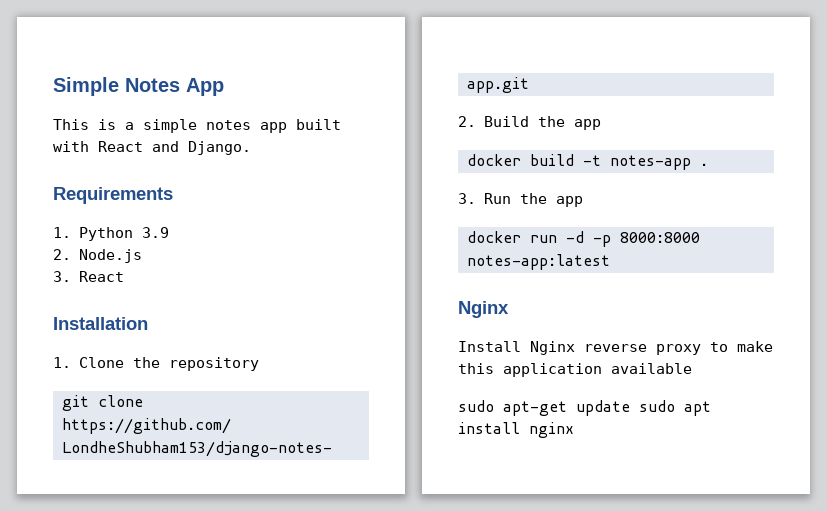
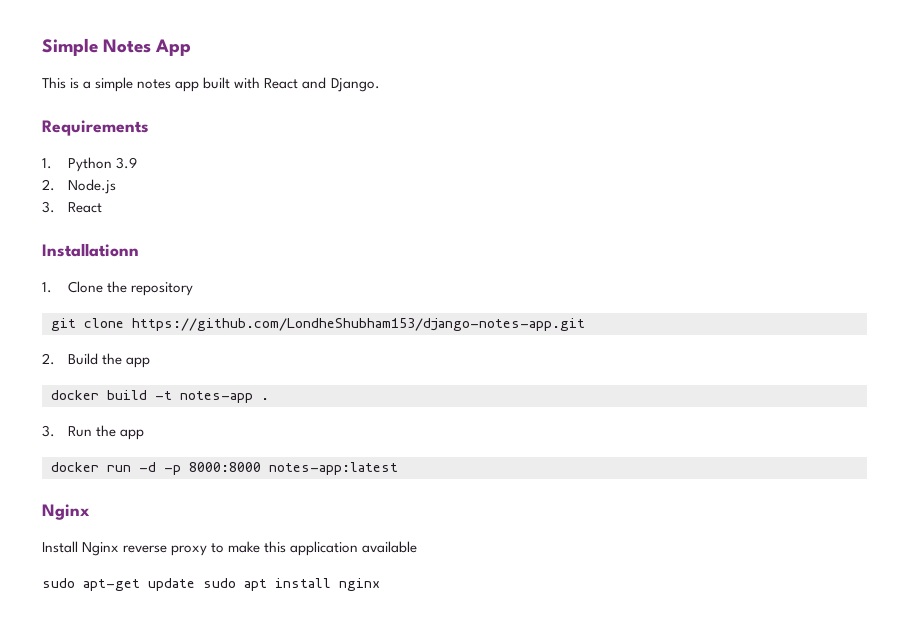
[53,317,148,330] Installation -> [42,243,139,257] Installationn

